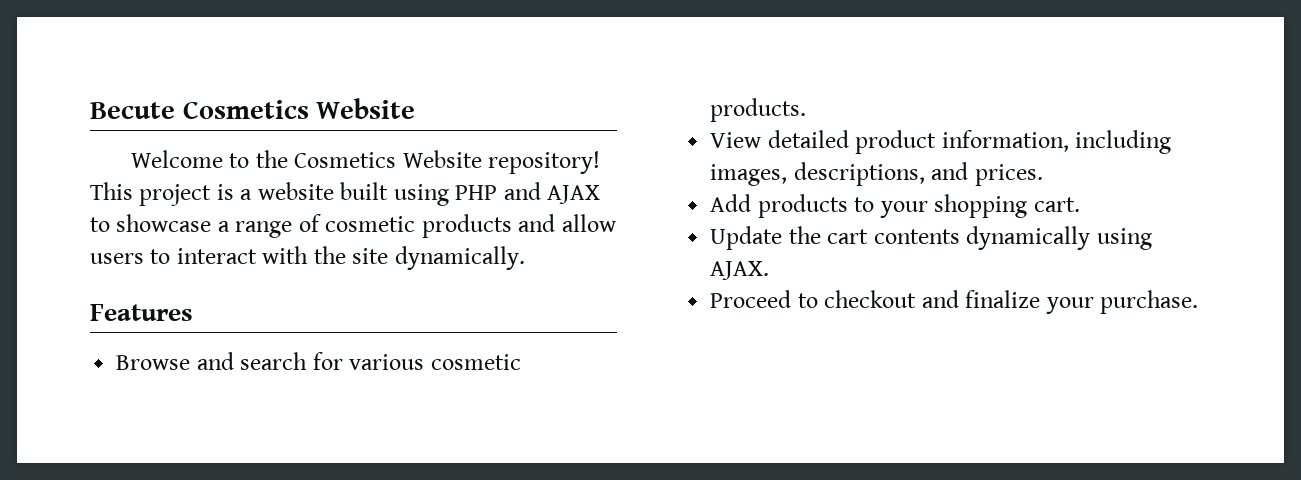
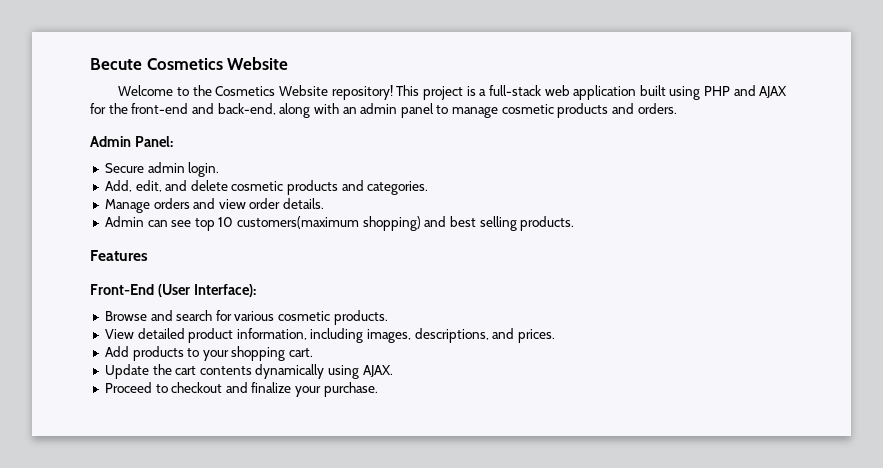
[257,182,334,200] website -> [488,85,637,100] full-stack web application
[90,214,616,238] [90,246,525,270] [90,304,193,321] to showcase a range of cosmetic products and allow users to interact with the site dynamically. // Features -> [90,103,677,118] [90,136,173,147] [104,162,220,177] [104,180,429,195] [104,198,325,213] [104,216,575,231] [90,250,148,261] [90,284,256,297] for the front-end and back-end, along with an admin panel to manage cosmetic products and orders. // Admin Panel: // Secure admin login. // Add, edit, and delete cosmetic products and categories. // Manage orders and view order details. // Admin can see top 10 customers(maximum shopping) and best selling products. // Features // Front-End (User Interface):

